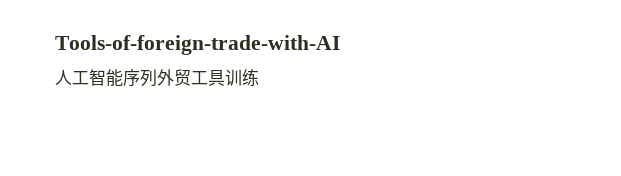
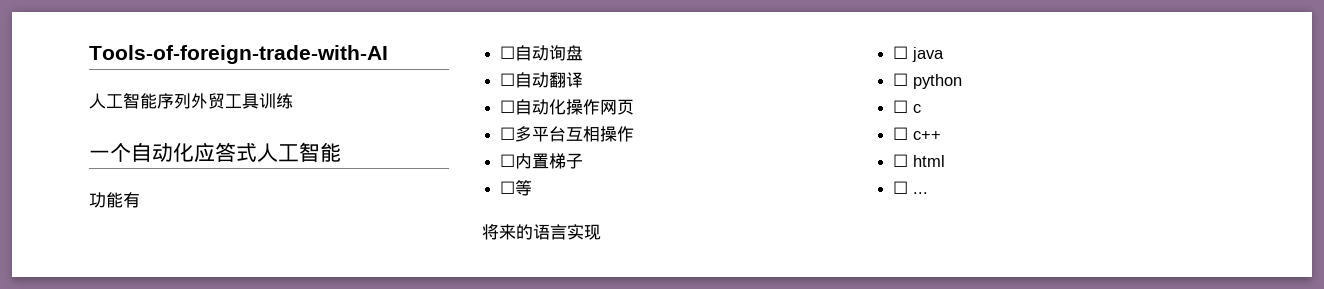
(259, 77) none -> [89,142,341,162] [89,192,140,208] [500,45,584,61] [500,72,584,88] [500,99,635,115] [500,126,635,142] [500,153,584,169] [500,180,533,196] [482,224,601,240] [893,46,945,62] [893,73,963,89] [893,100,922,113] [893,127,942,140] [893,154,946,167] [893,181,929,194] // 一个自动化应答式人工智能 // 功能有 // ☐自动询盘 // ☐自动翻译 // ☐自动化操作网页 // ☐多平台互相操作 // ☐内置梯子 // ☐等 // 将来的语言实现 // ☐ java // ☐ python // ☐ c // ☐ c++ // ☐ html // ☐ ...

